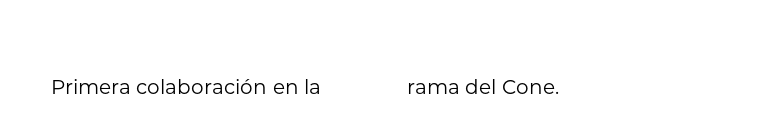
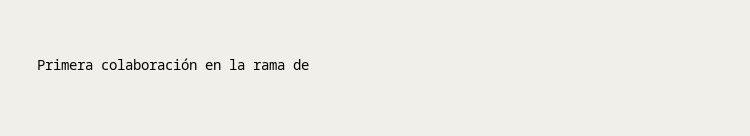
[465,79,559,94] del Cone. -> [293,59,309,70] de

